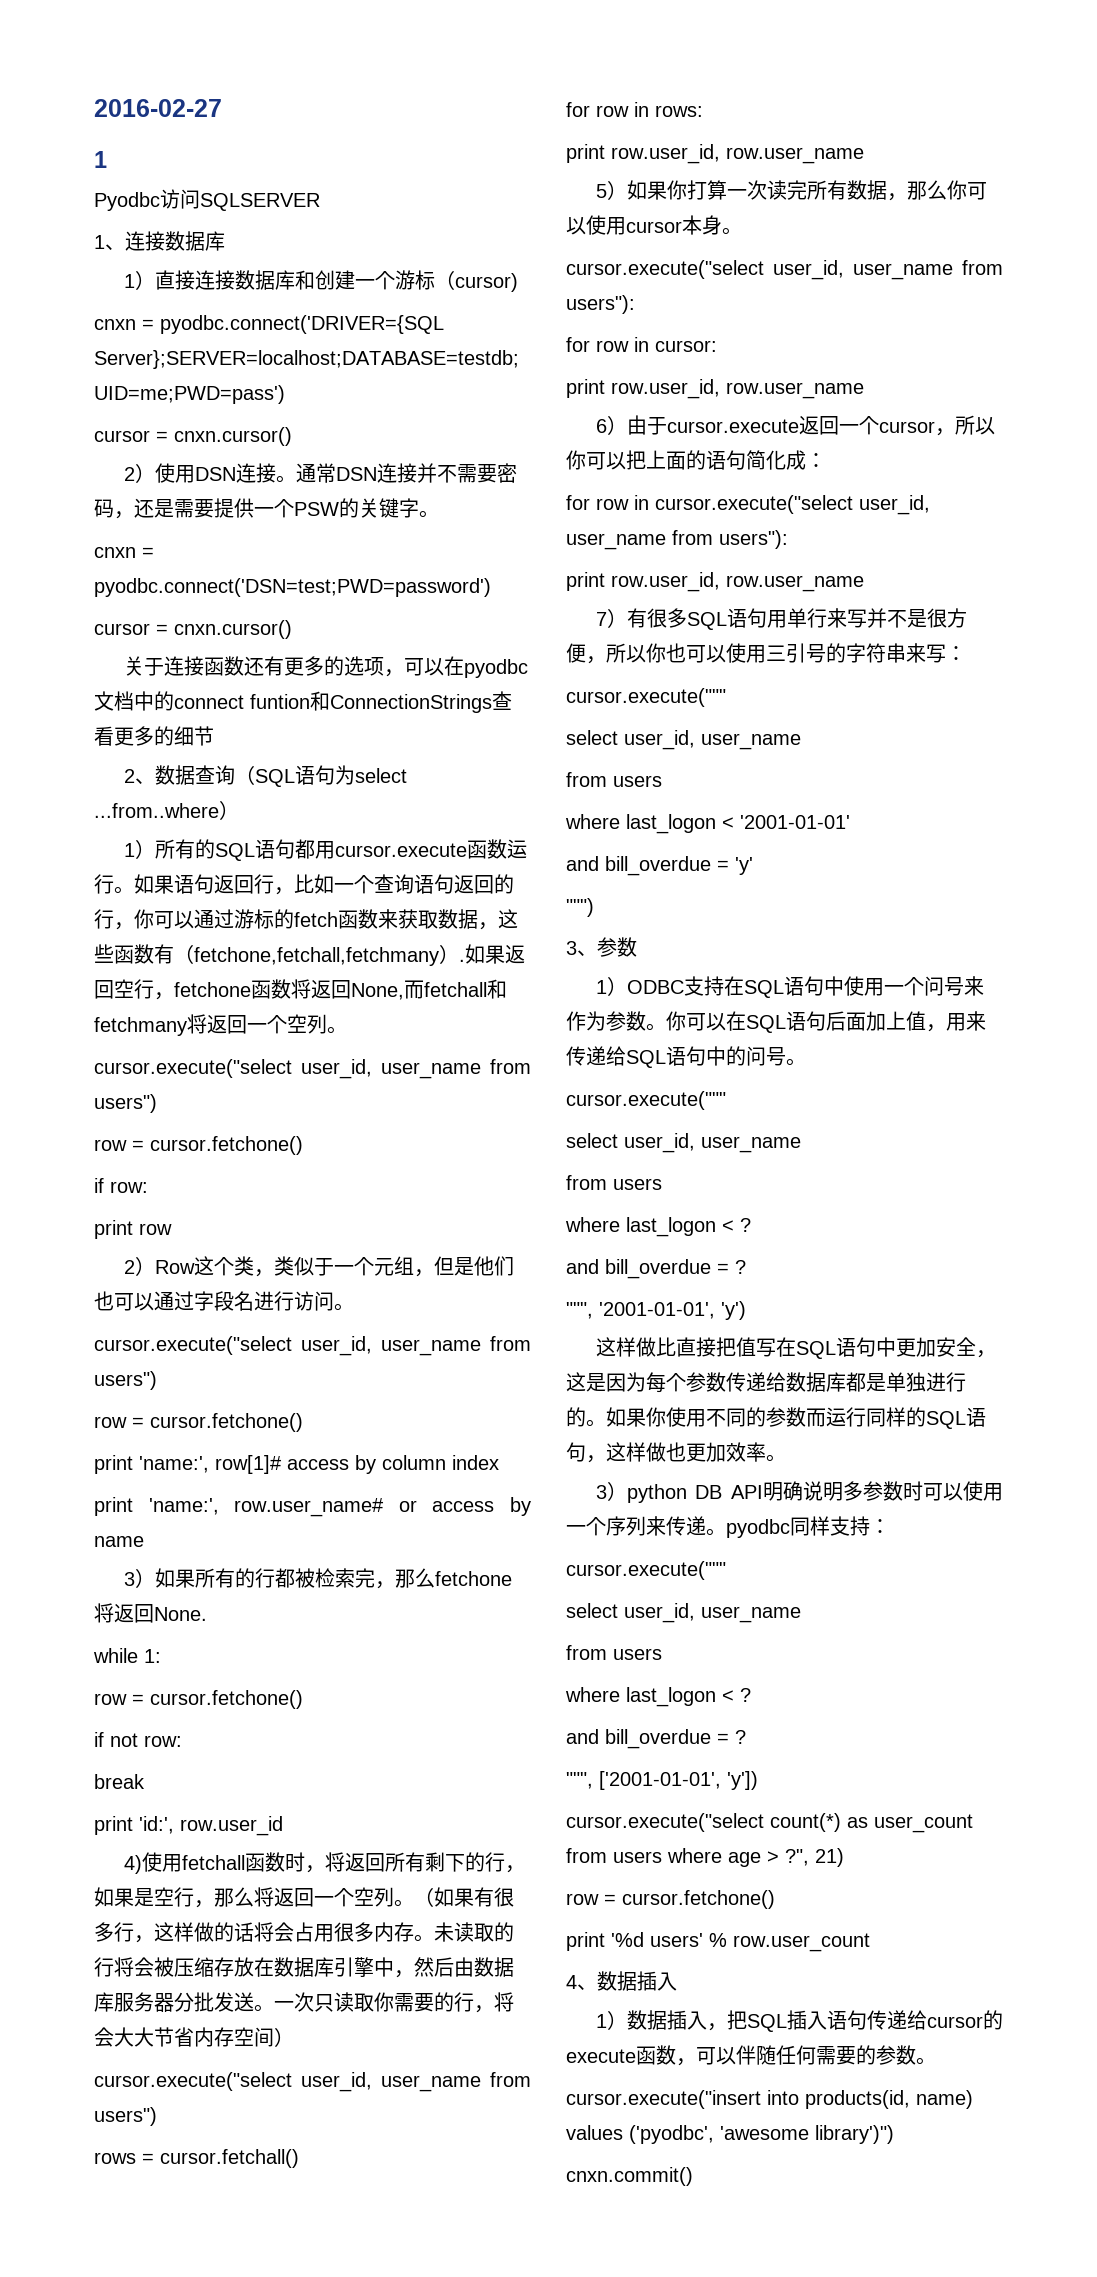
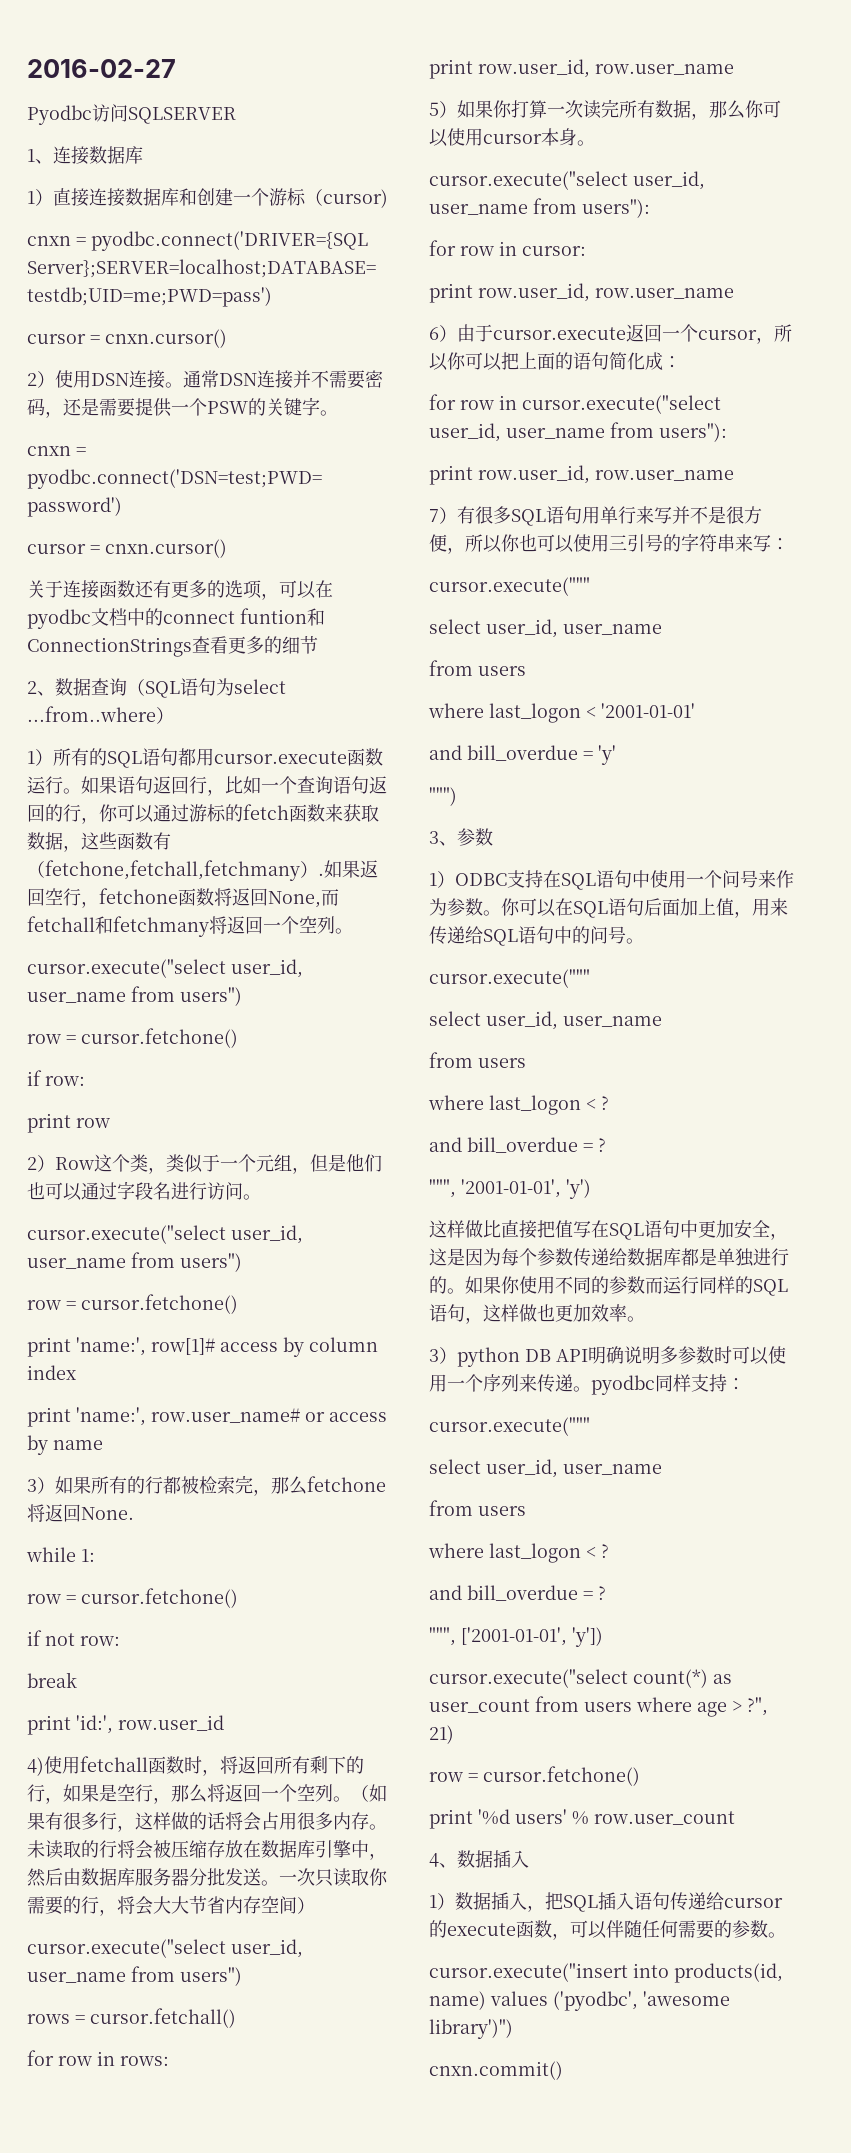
[94,151,107,168] // 1 -> (176, 68) none

